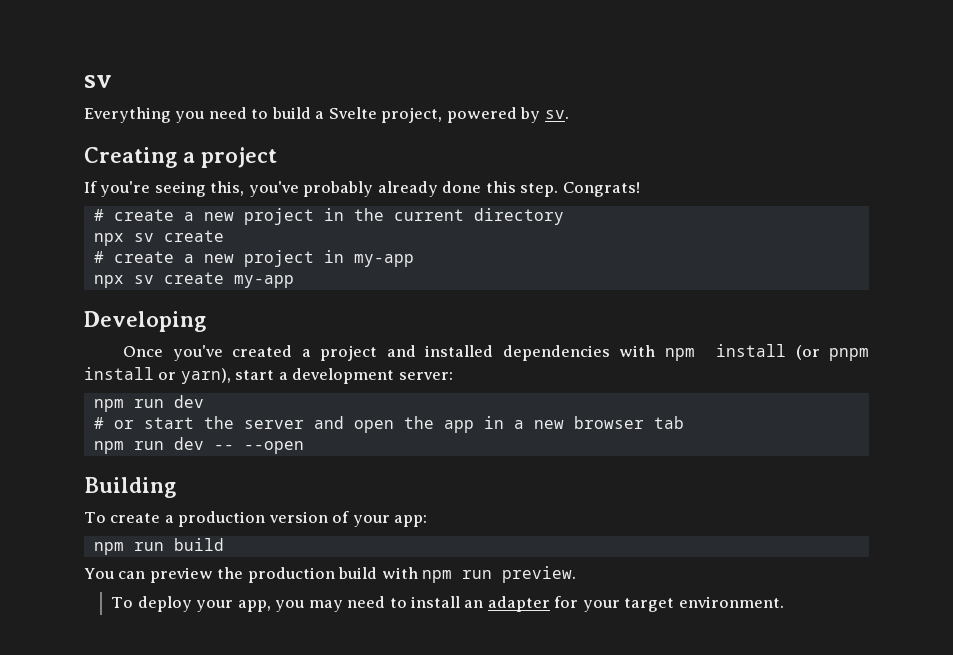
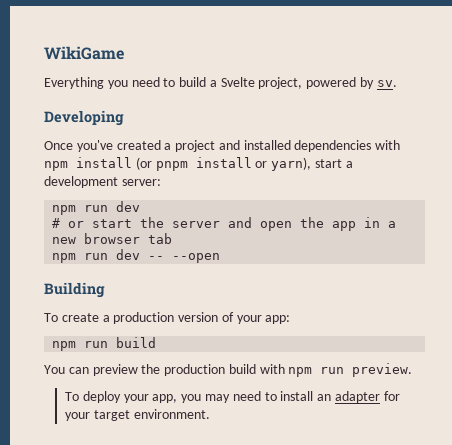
[84,75,112,88] sv -> [44,46,124,60] WikiGame
[84,147,277,168] [84,181,640,197] [93,208,564,225] [93,230,224,246] [93,250,414,267] [93,272,294,288] // Creating a project // If you're seeing this, you've probably already done this step. Congrats! // # create a new project in the current directory // npx sv create // # create a new project in my-app // npx sv create my-app -> (397, 83) none

